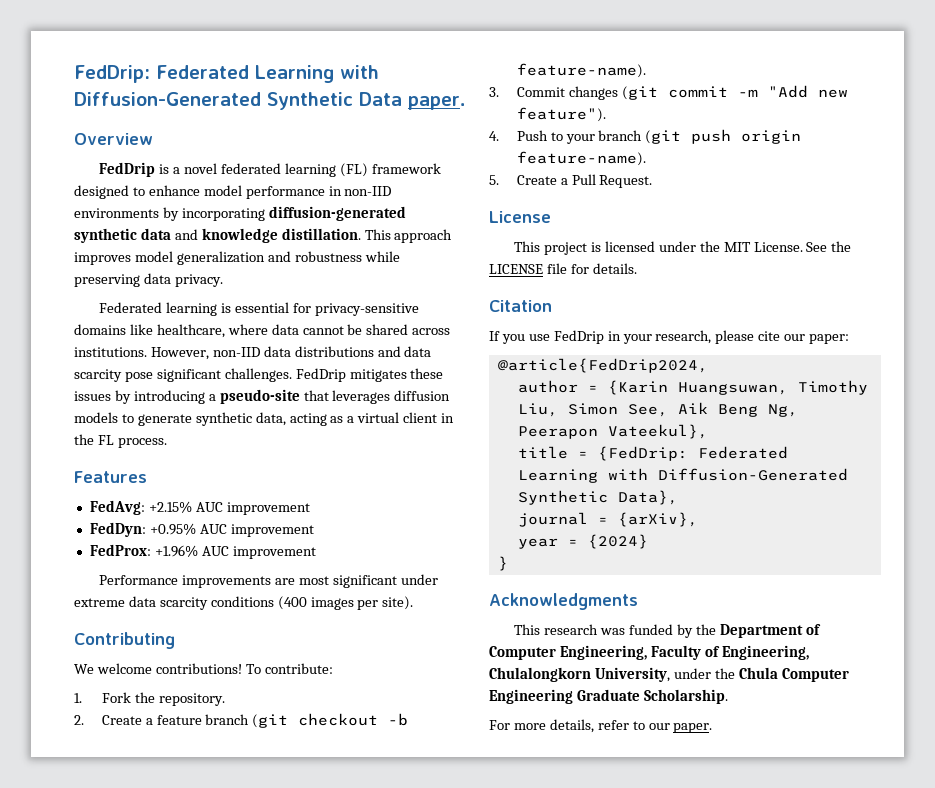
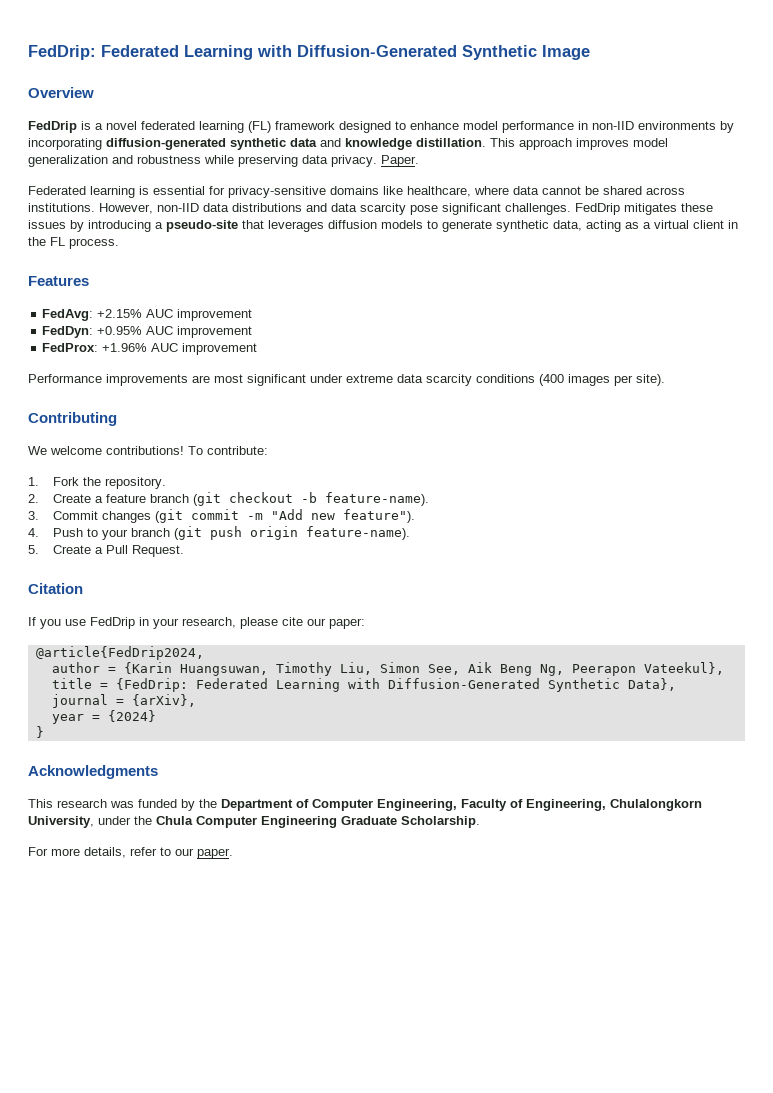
[359,92,466,110] Data paper. -> [542,45,590,60] Image
(223, 280) none -> [381,155,419,167] Paper.
[489,211,551,223] [514,241,852,255] [489,263,637,274] // License // This project is licensed under the MIT License. See the LICENSE file for details. -> (185, 551) none

